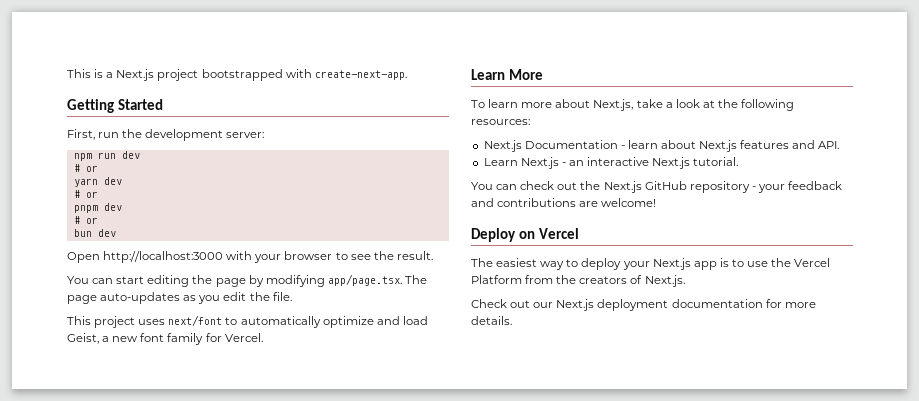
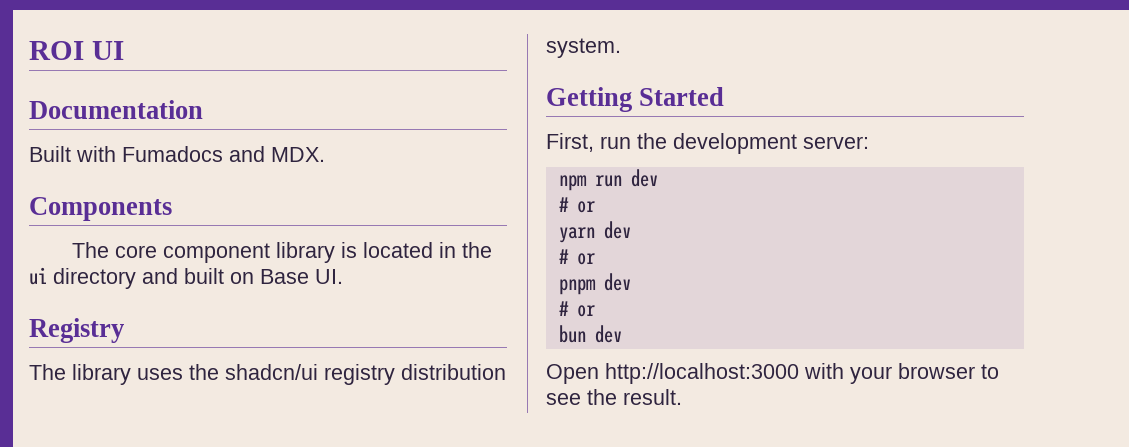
[67,69,407,81] This is a Next.js project bootstrapped with create-next-app. -> [29,41,124,60] [29,100,203,119] [29,146,325,162] [29,197,172,221] [72,242,493,263] [29,267,343,289] [29,318,124,343] [29,364,506,385] [546,38,621,58] ROI UI // Documentation // Built with Fumadocs and MDX. // Components // The core component library is located in the ui directory and built on Base UI. // Registry // The library uses the shadcn/ui registry distribution system.
[67,274,427,287] [67,292,292,304] [67,315,428,328] [67,333,263,345] [471,69,543,80] [471,99,795,111] [471,119,530,125] [483,140,840,152] [483,157,739,169] [471,181,843,193] [471,198,657,207] [471,228,579,242] [471,258,831,270] [471,275,685,287] [471,299,816,311] [471,316,512,325] // You can start editing the page by modifying app/page.tsx. The page auto-updates as you edit the file. // This project uses next/font to automatically optimize and load Geist, a new font family for Vercel. // Learn More // To learn more about Next.js, take a look at the following resources: // Next.js Documentation - learn about Next.js features and API. // Learn Next.js - an interactive Next.js tutorial. // You can check out the Next.js GitHub repository - your feedback and contributions are welcome! // Deploy on Vercel // The easiest way to deploy your Next.js app is to use the Vercel Platform from the creators of Next.js. // Check out our Next.js deployment documentation for more details. -> (682, 397) none

